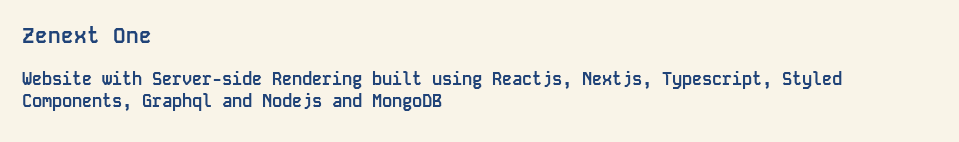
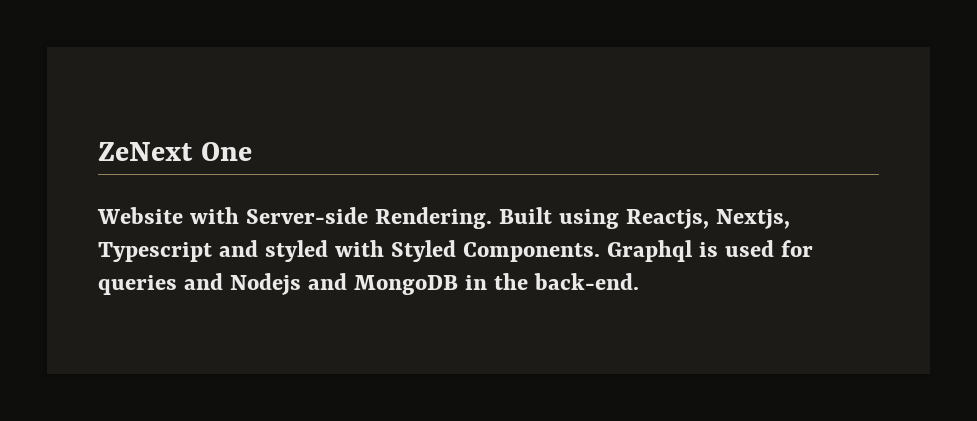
[22,26,100,43] Zenext -> [98,142,193,161] ZeNext
[272,70,422,89] Rendering built -> [375,207,553,229] Rendering. Built
[662,70,842,90] [22,93,212,112] Typescript, Styled Components, Graphql -> [98,240,814,262] [98,275,177,295] Typescript and styled with Styled Components. Graphql is used for queries
(442, 102) none -> [465,273,640,290] in the back-end.

